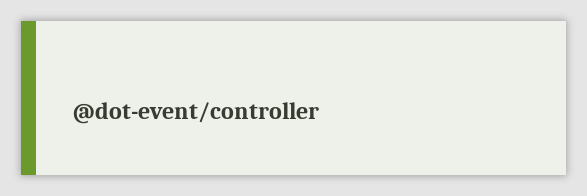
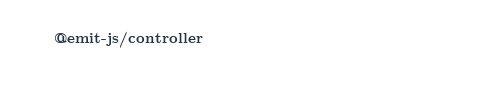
[73,102,319,124] @dot-event/controller -> [54,31,203,48] @emit-js/controller

